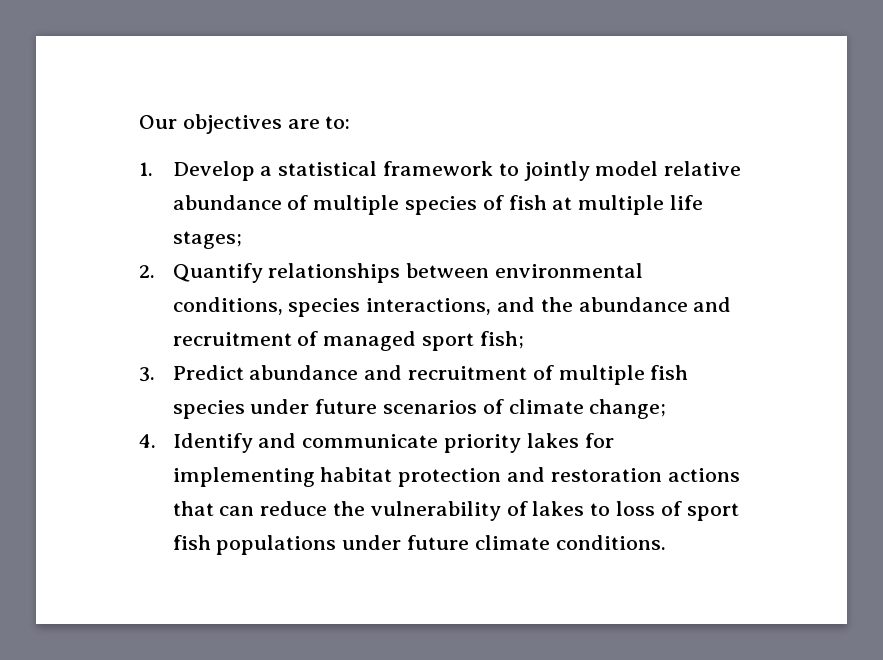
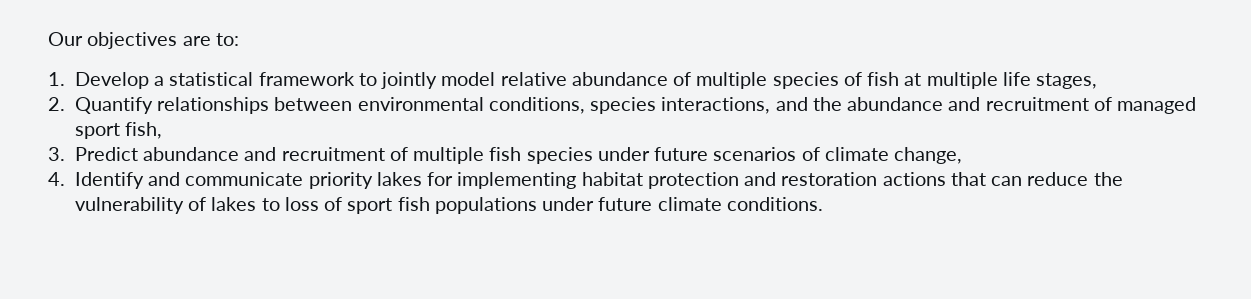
[172,231,242,249] stages; -> [1036,73,1098,89] stages,
[479,331,524,349] fish; -> [125,122,163,139] fish,
[589,399,667,419] change; -> [894,147,963,164] change,

